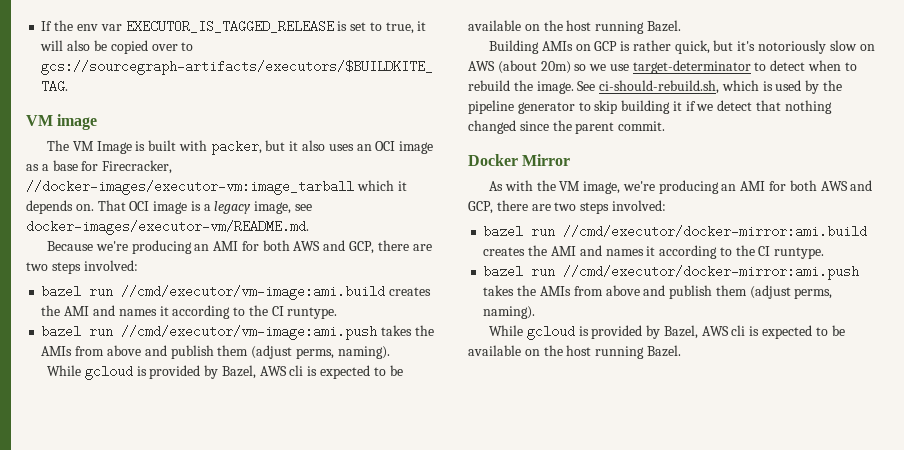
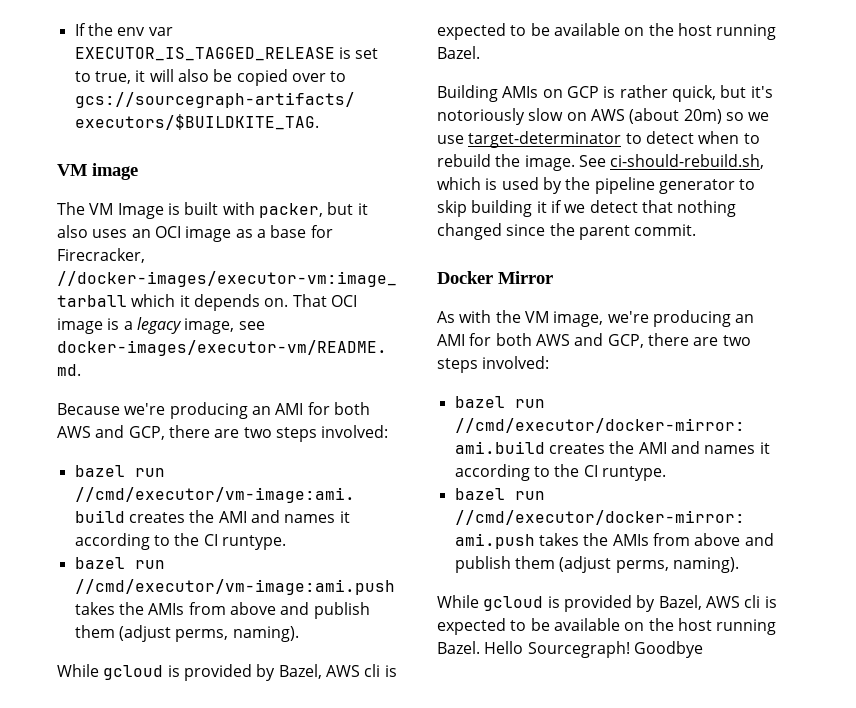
(681, 351) none -> [484,641,703,658] Hello Sourcegraph! Goodbye

